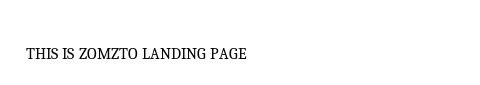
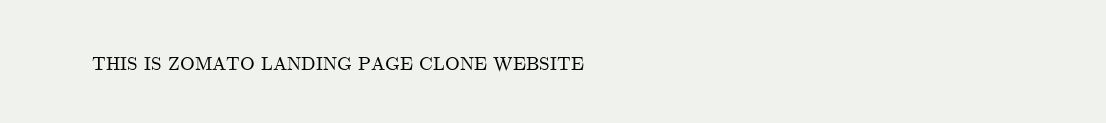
[78,48,138,59] ZOMZTO -> [168,56,255,70] ZOMATO
(248, 53) none -> [419,57,584,73] CLONE WEBSITE

